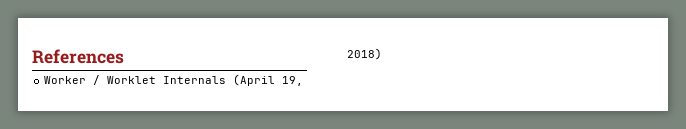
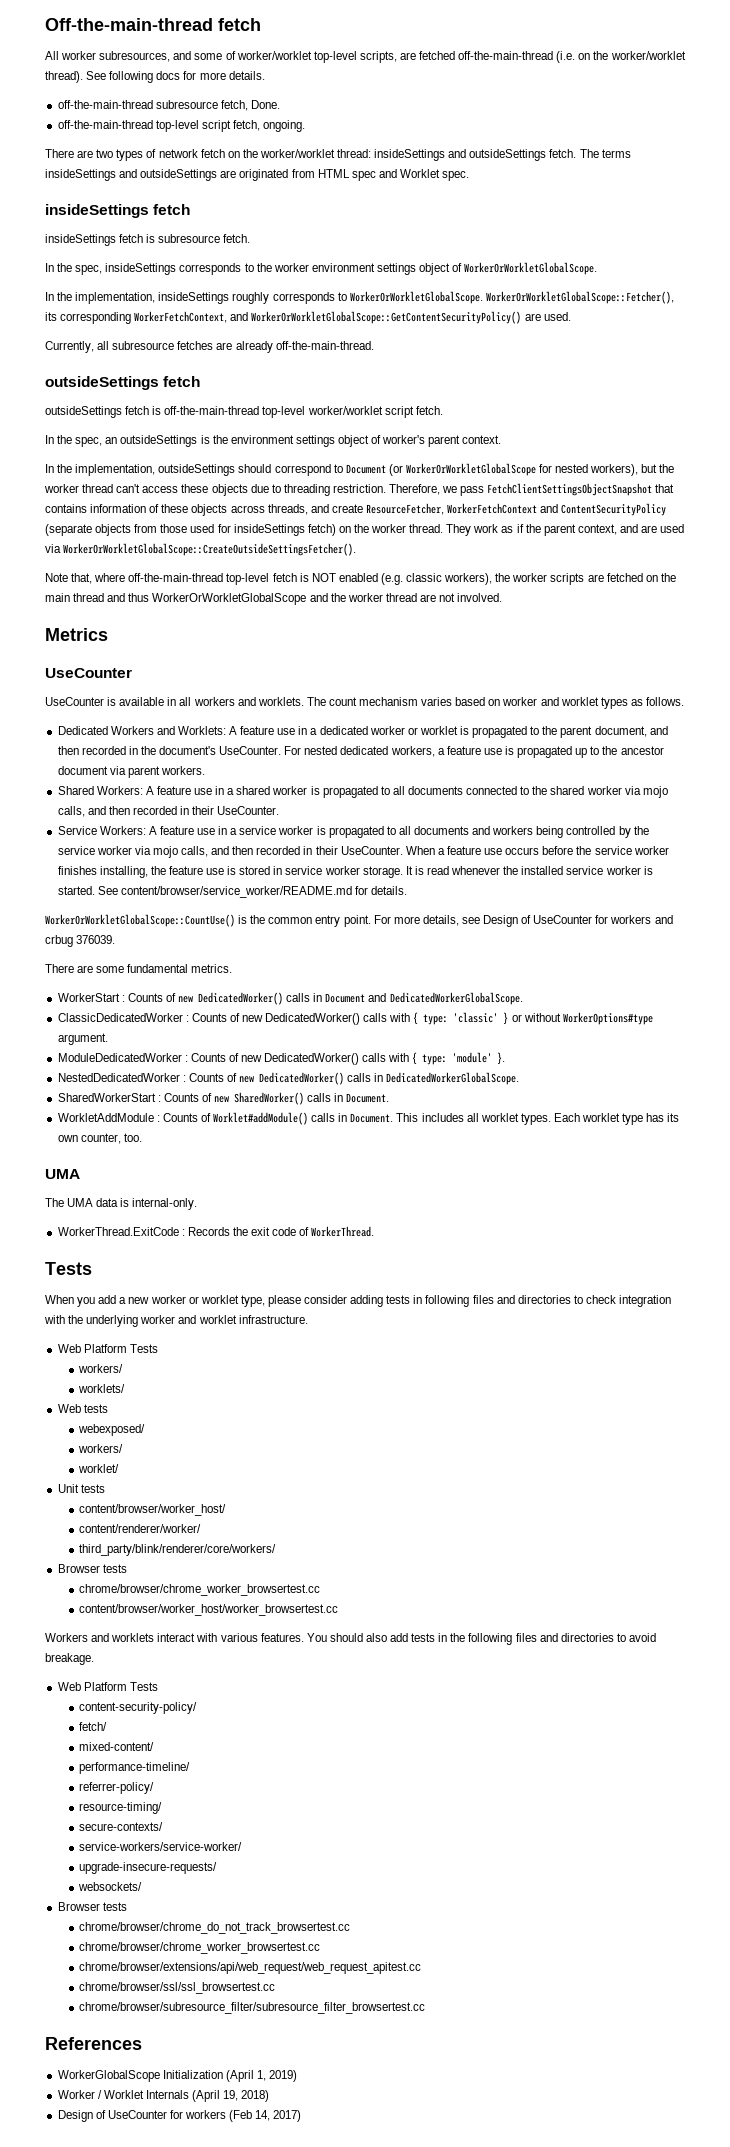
[32,49,124,64] References -> [45,18,261,31] [45,51,686,63] [45,71,265,83] [57,100,280,111] [57,120,306,132] [45,149,631,161] [45,169,470,181] [45,204,191,218] [45,234,251,246] [45,262,598,275] [45,291,674,304] [45,311,571,324] [45,341,374,353] [45,376,201,390] [45,406,443,418] [45,435,502,447] [45,463,675,476] [44,483,675,496] [45,503,667,516] [45,524,685,536] [45,543,357,556] [45,573,676,585] [45,593,503,605] [45,628,108,641] [45,668,132,678] [45,697,684,709] [57,726,668,738] [57,746,664,758] [57,766,205,778] [57,786,668,798] [57,806,280,817] [57,826,649,838] [57,846,669,858] [57,866,653,878] [57,886,408,898] [45,914,673,927] [45,935,116,947] [45,964,233,973] [57,992,523,1005] [57,1012,653,1025] [57,1033,108,1045] [57,1052,506,1065] [57,1072,520,1085] [57,1092,390,1105] [57,1112,680,1125] [57,1133,142,1144] [45,1169,80,1179] [45,1198,198,1210] [57,1226,375,1237] [45,1262,92,1275] [45,1295,672,1307] [44,1315,308,1327] [57,1344,158,1353] [77,1364,123,1373] [77,1384,125,1393] [57,1404,108,1413] [77,1424,145,1436] [77,1444,123,1453] [77,1464,119,1473] [57,1484,105,1493] [78,1504,226,1516] [78,1524,201,1533] [78,1544,276,1556] [57,1564,127,1573] [78,1584,320,1596] [78,1604,338,1616] [45,1633,656,1645] [45,1653,94,1665] [57,1682,158,1691] [78,1702,197,1714] [78,1722,107,1731] [78,1742,154,1751] [78,1762,190,1774] [78,1782,154,1794] [78,1802,162,1814] [78,1822,163,1831] [78,1842,242,1851] [78,1862,217,1874] [77,1882,142,1891] [57,1902,127,1911] [78,1922,350,1934] [78,1942,320,1954] [78,1962,421,1974] [78,1982,275,1994] [78,2002,425,2014] [45,2037,142,2050] [57,2070,298,2082] Off-the-main-thread fetch // All worker subresources, and some of worker/worklet top-level scripts, are fetched off-the-main-thread (i.e. on the worker/worklet thread). See following docs for more details. // off-the-main-thread subresource fetch, Done. // off-the-main-thread top-level script fetch, ongoing. // There are two types of network fetch on the worker/worklet thread: insideSettings and outsideSettings fetch. The terms insideSettings and outsideSettings are originated from HTML spec and Worklet spec. // insideSettings fetch // insideSettings fetch is subresource fetch. // In the spec, insideSettings corresponds to the worker environment settings object of WorkerOrWorkletGlobalScope. // In the implementation, insideSettings roughly corresponds to WorkerOrWorkletGlobalScope. WorkerOrWorkletGlobalScope::Fetcher(), its corresponding WorkerFetchContext, and WorkerOrWorkletGlobalScope::GetContentSecurityPolicy() are used. // Currently, all subresource fetches are already off-the-main-thread. // outsideSettings fetch // outsideSettings fetch is off-the-main-thread top-level worker/worklet script fetch. // In the spec, an outsideSettings is the environment settings object of worker's parent context. // In the implementation, outsideSettings should correspond to Document (or WorkerOrWorkletGlobalScope for nested workers), but the worker thread can't access these objects due to threading restriction. Therefore, we pass FetchClientSettingsObjectSnapshot that contains information of these objects across threads, and create ResourceFetcher, WorkerFetchContext and ContentSecurityPolicy (separate objects from those used for insideSettings fetch) on the worker thread. They work as if the parent context, and are used via WorkerOrWorkletGlobalScope::CreateOutsideSettingsFetcher(). // Note that, where off-the-main-thread top-level fetch is NOT enabled (e.g. classic workers), the worker scripts are fetched on the main thread and thus WorkerOrWorkletGlobalScope and the worker thread are not involved. // Metrics // UseCounter // UseCounter is available in all workers and worklets. The count mechanism varies based on worker and worklet types as follows. // Dedicated Workers and Worklets: A feature use in a dedicated worker or worklet is propagated to the parent document, and then recorded in the document's UseCounter. For nested dedicated workers, a feature use is propagated up to the ancestor document via parent workers. // Shared Workers: A feature use in a shared worker is propagated to all documents connected to the shared worker via mojo calls, and then recorded in their UseCounter. // Service Workers: A feature use in a service worker is propagated to all documents and workers being controlled by the service worker via mojo calls, and then recorded in their UseCounter. When a feature use occurs before the service worker finishes installing, the feature use is stored in service worker storage. It is read whenever the installed service worker is started. See content/browser/service_worker/README.md for details. // WorkerOrWorkletGlobalScope::CountUse() is the common entry point. For more details, see Design of UseCounter for workers and crbug 376039. // There are some fundamental metrics. // WorkerStart : Counts of new DedicatedWorker() calls in Document and DedicatedWorkerGlobalScope. // ClassicDedicatedWorker : Counts of new DedicatedWorker() calls with { type: 'classic' } or without WorkerOptions#type argument. // ModuleDedicatedWorker : Counts of new DedicatedWorker() calls with { type: 'module' }. // NestedDedicatedWorker : Counts of new DedicatedWorker() calls in DedicatedWorkerGlobalScope. // SharedWorkerStart : Counts of new SharedWorker() calls in Document. // WorkletAddModule : Counts of Worklet#addModule() calls in Document. This includes all worklet types. Each worklet type has its own counter, too. // UMA // The UMA data is internal-only. // WorkerThread.ExitCode : Records the exit code of WorkerThread. // Tests // When you add a new worker or worklet type, please consider adding tests in following files and directories to check integration with the underlying worker and worklet infrastructure. // Web Platform Tests // workers/ // worklets/ // Web tests // webexposed/ // workers/ // worklet/ // Unit tests // content/browser/worker_host/ // content/renderer/worker/ // third_party/blink/renderer/core/workers/ // Browser tests // chrome/browser/chrome_worker_browsertest.cc // content/browser/worker_host/worker_browsertest.cc // Workers and worklets interact with various features. You should also add tests in the following files and directories to avoid breakage. // Web Platform Tests // content-security-policy/ // fetch/ // mixed-content/ // performance-timeline/ // referrer-policy/ // resource-timing/ // secure-contexts/ // service-workers/service-worker/ // upgrade-insecure-requests/ // websockets/ // Browser tests // chrome/browser/chrome_do_not_track_browsertest.cc // chrome/browser/chrome_worker_browsertest.cc // chrome/browser/extensions/api/web_request/web_request_apitest.cc // chrome/browser/ssl/ssl_browsertest.cc // chrome/browser/subresource_filter/subresource_filter_browsertest.cc // References // WorkerGlobalScope Initialization (April 1, 2019)
(383, 54) none -> [57,2110,302,2122] // Design of UseCounter for workers (Feb 14, 2017)

